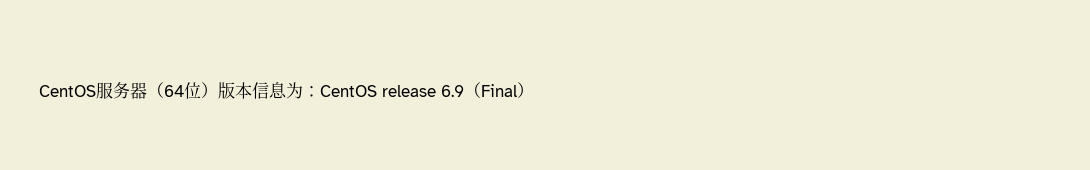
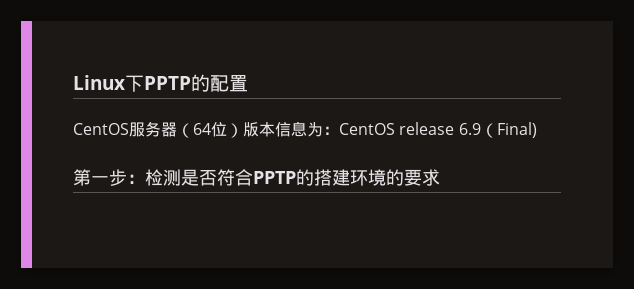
(39, 91) none -> [73,74,248,92] Linux下PPTP的配置 //
[481,82,534,98] Final） -> [496,122,537,138] [73,169,440,186] Final) // 第一步：检测是否符合PPTP的搭建环境的要求

